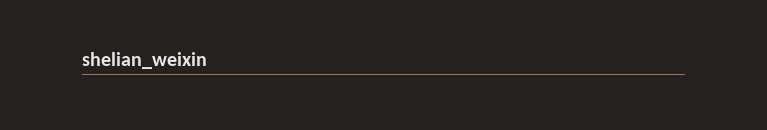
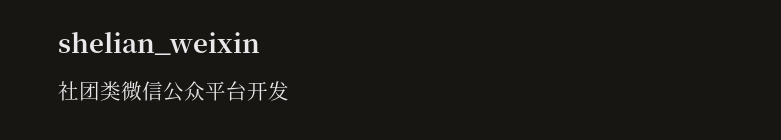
(207, 60) none -> [58,81,289,102] // 社团类微信公众平台开发

